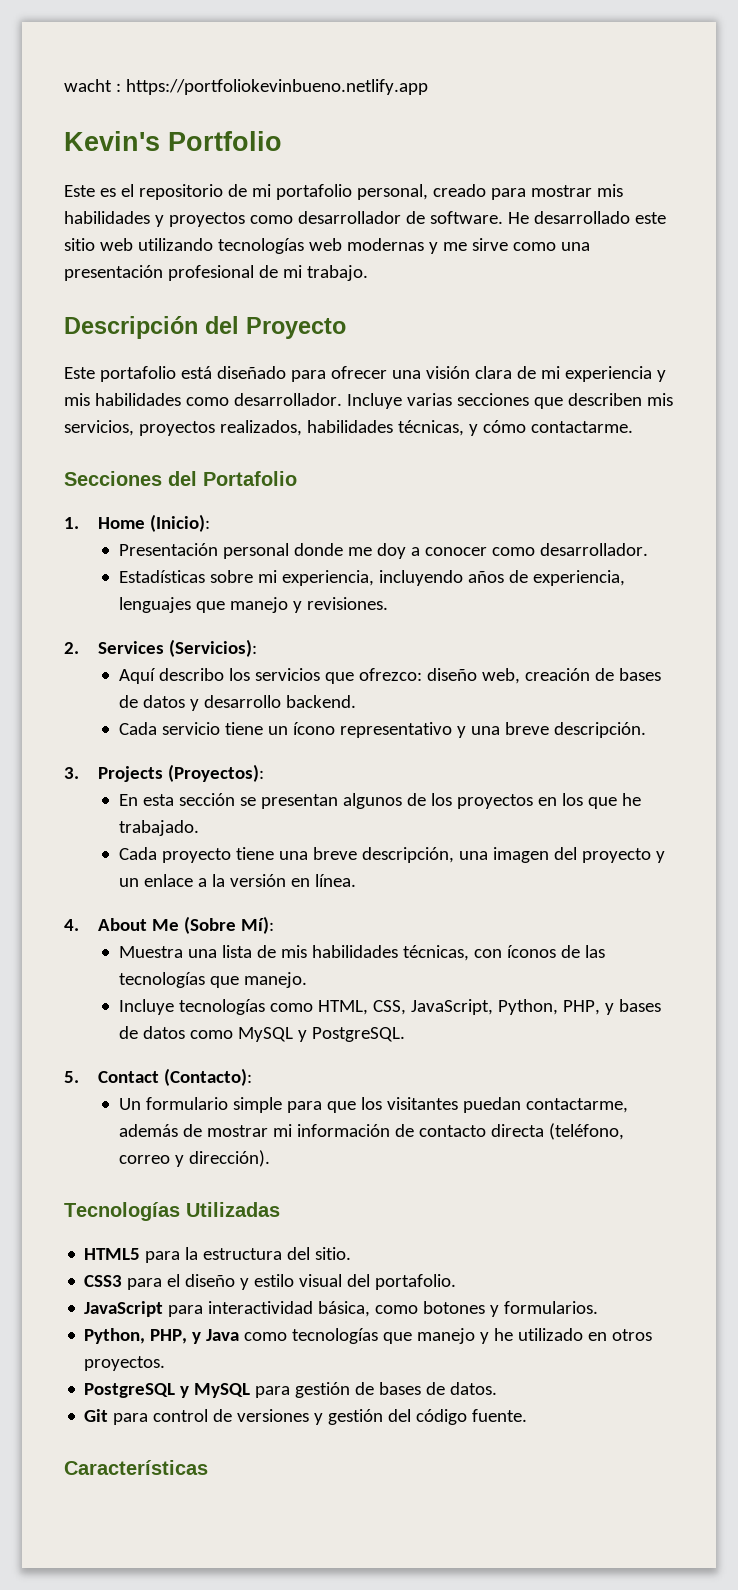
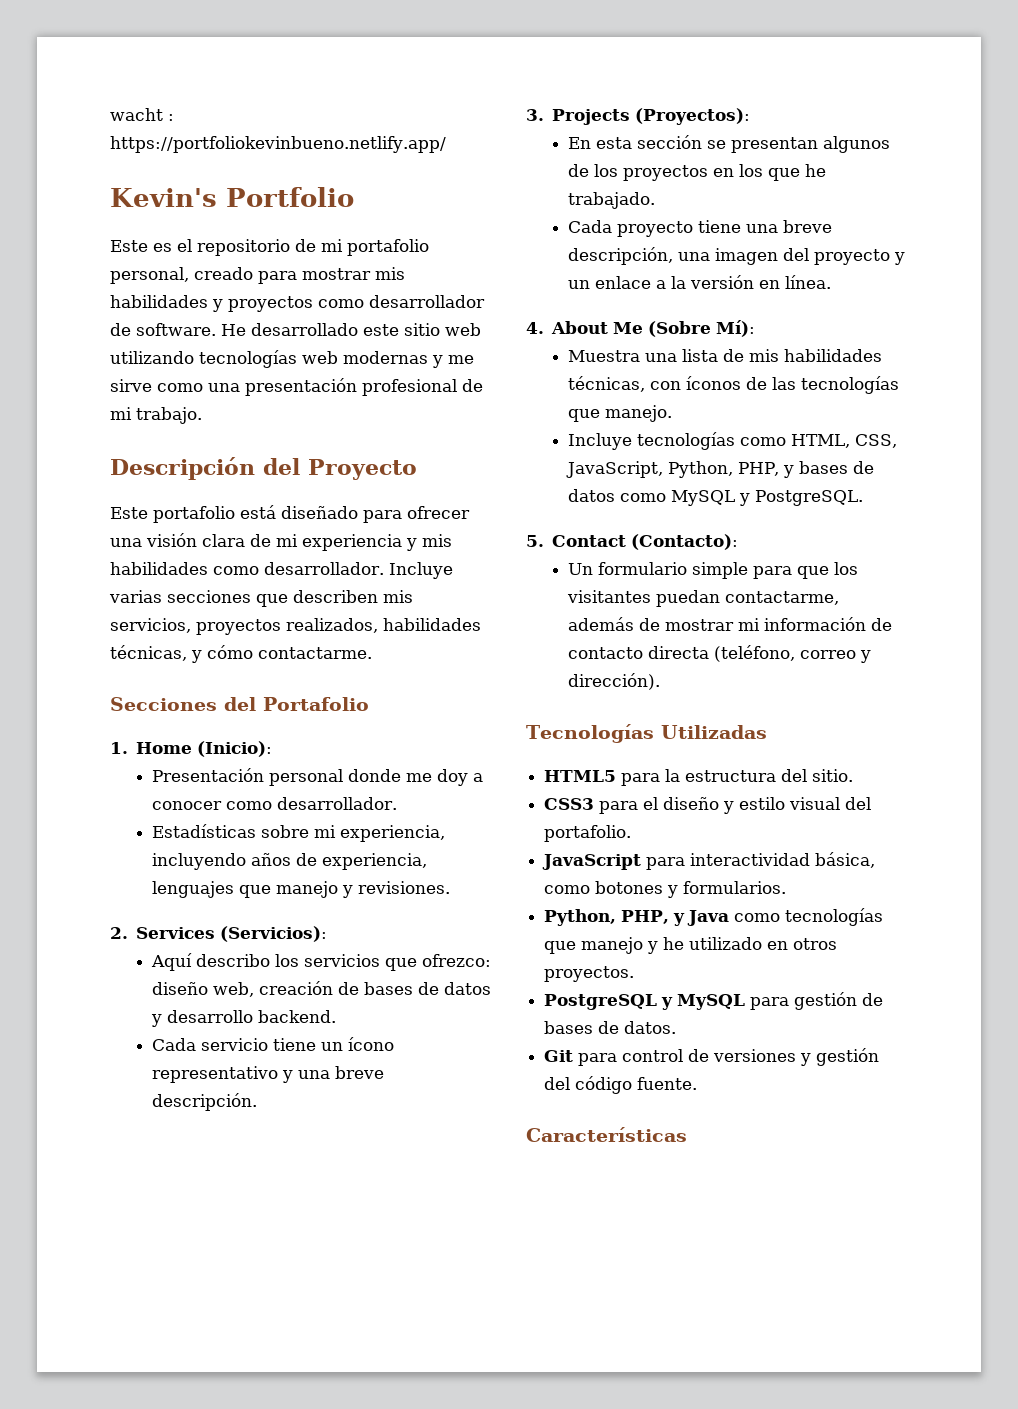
[125,79,428,95] https://portfoliokevinbueno.netlify.app -> [110,136,446,153] https://portfoliokevinbueno.netlify.app/

